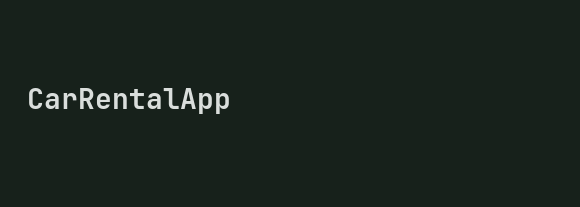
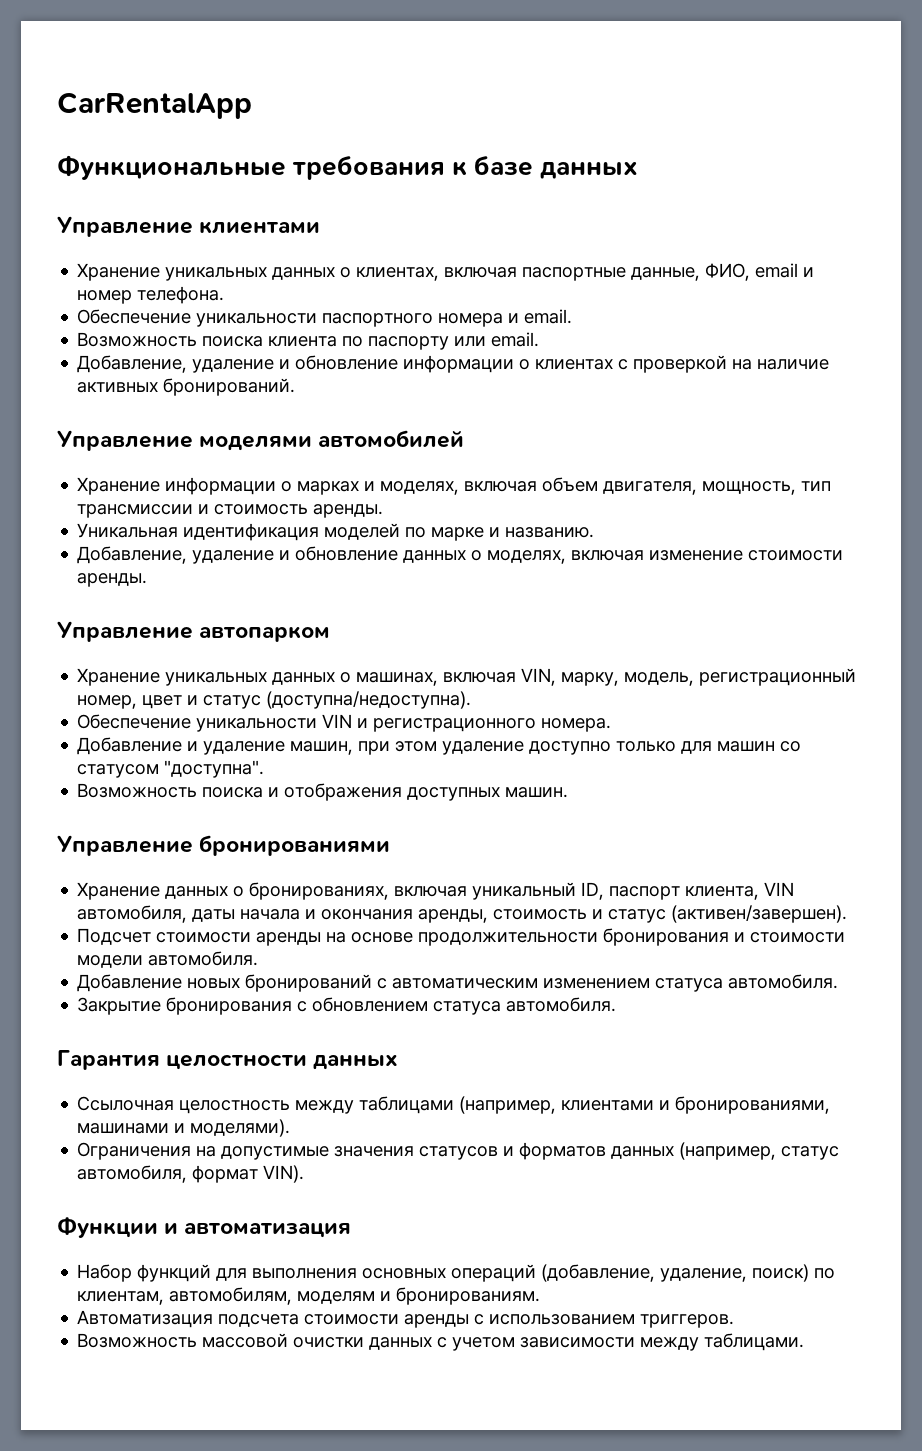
(231, 101) none -> [57,155,639,180] [57,216,321,237] [77,263,815,281] [77,286,225,304] [77,309,573,327] [77,332,540,350] [77,355,830,373] [77,378,296,396] [57,430,465,451] [77,477,832,495] [77,504,384,518] [77,523,595,541] [77,546,844,564] [77,573,148,587] [57,621,331,642] [77,668,857,686] [77,691,472,709] [77,714,612,732] [77,737,802,755] [77,760,265,778] [77,783,569,801] [57,835,391,856] [77,882,795,900] [77,905,848,923] [77,928,846,946] [77,951,259,968] [77,974,839,992] [77,997,617,1015] [57,1050,399,1070] [77,1096,831,1114] [77,1119,291,1137] [77,1142,840,1160] [77,1165,305,1183] [57,1217,352,1238] [77,1264,836,1282] [77,1287,541,1305] [77,1310,735,1328] [77,1333,805,1351] // Функциональные требования к базе данных // Управление клиентами // Хранение уникальных данных о клиентах, включая паспортные данные, ФИО, email и номер телефона. // Обеспечение уникальности паспортного номера и email. // Возможность поиска клиента по паспорту или email. // Добавление, удаление и обновление информации о клиентах с проверкой на наличие активных бронирований. // Управление моделями автомобилей // Хранение информации о марках и моделях, включая объем двигателя, мощность, тип трансмиссии и стоимость аренды. // Уникальная идентификация моделей по марке и названию. // Добавление, удаление и обновление данных о моделях, включая изменение стоимости аренды. // Управление автопарком // Хранение уникальных данных о машинах, включая VIN, марку, модель, регистрационный номер, цвет и статус (доступна/недоступна). // Обеспечение уникальности VIN и регистрационного номера. // Добавление и удаление машин, при этом удаление доступно только для машин со статусом "доступна". // Возможность поиска и отображения доступных машин. // Управление бронированиями // Хранение данных о бронированиях, включая уникальный ID, паспорт клиента, VIN автомобиля, даты начала и окончания аренды, стоимость и статус (активен/завершен). // Подсчет стоимости аренды на основе продолжительности бронирования и стоимости модели автомобиля. // Добавление новых бронирований с автоматическим изменением статуса автомобиля. // Закрытие бронирования с обновлением статуса автомобиля. // Гарантия целостности данных // Ссылочная целостность между таблицами (например, клиентами и бронированиями, машинами и моделями). // Ограничения на допустимые значения статусов и форматов данных (например, статус автомобиля, формат VIN). // Функции и автоматизация // Набор функций для выполнения основных операций (добавление, удаление, поиск) по клиентам, автомобилям, моделям и бронированиям. // Автоматизация подсчета стоимости аренды с использованием триггеров. // Возможность массовой очистки данных с учетом зависимости между таблицами.

